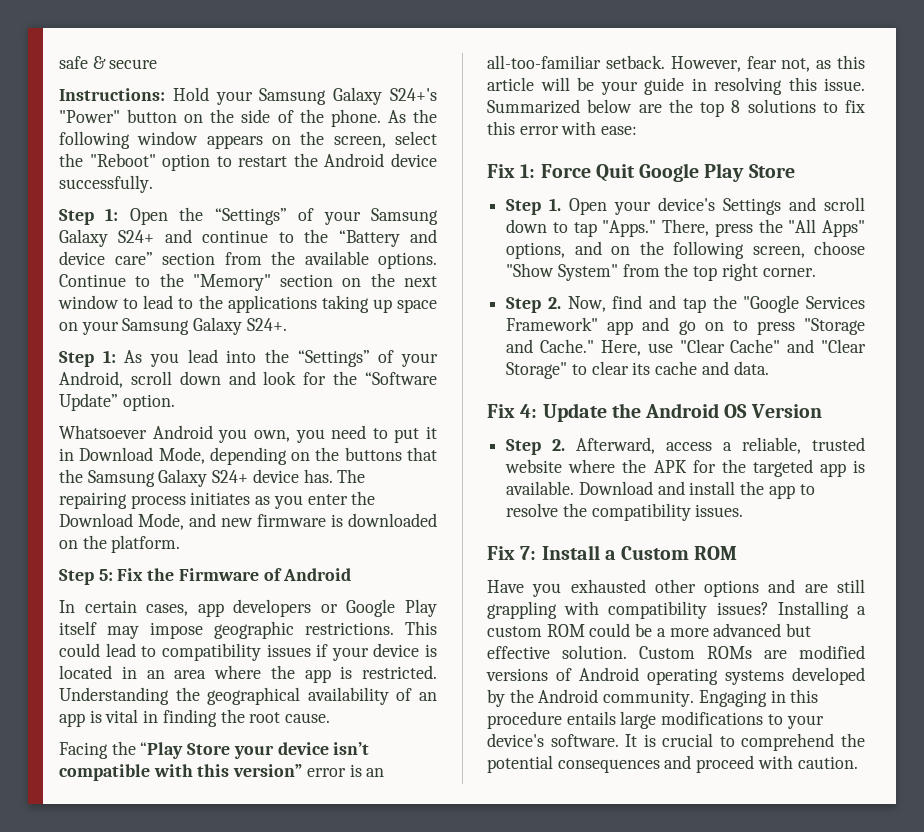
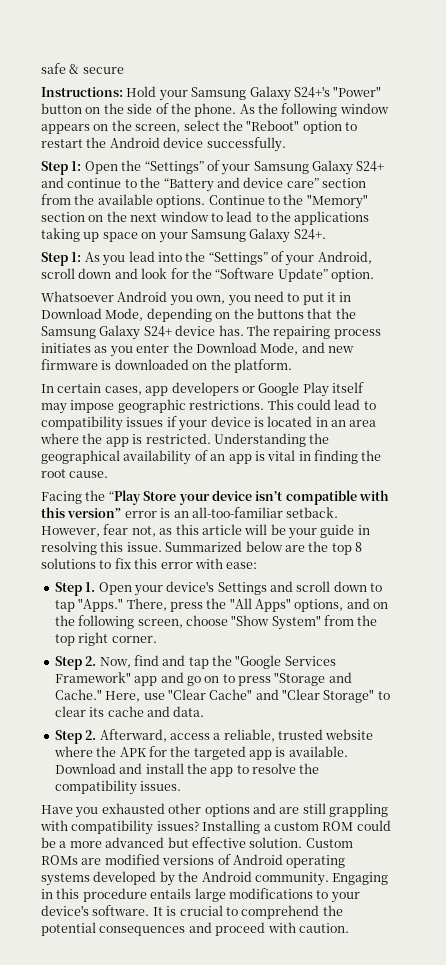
[59,568,352,585] // Step 5: Fix the Firmware of Android -> (292, 366) none
[487,163,795,182] // Fix 1: Force Quit Google Play Store -> (258, 565) none
[487,403,822,422] // Fix 4: Update the Android OS Version -> (205, 711) none
[487,545,738,560] // Fix 7: Install a Custom ROM -> (182, 786) none

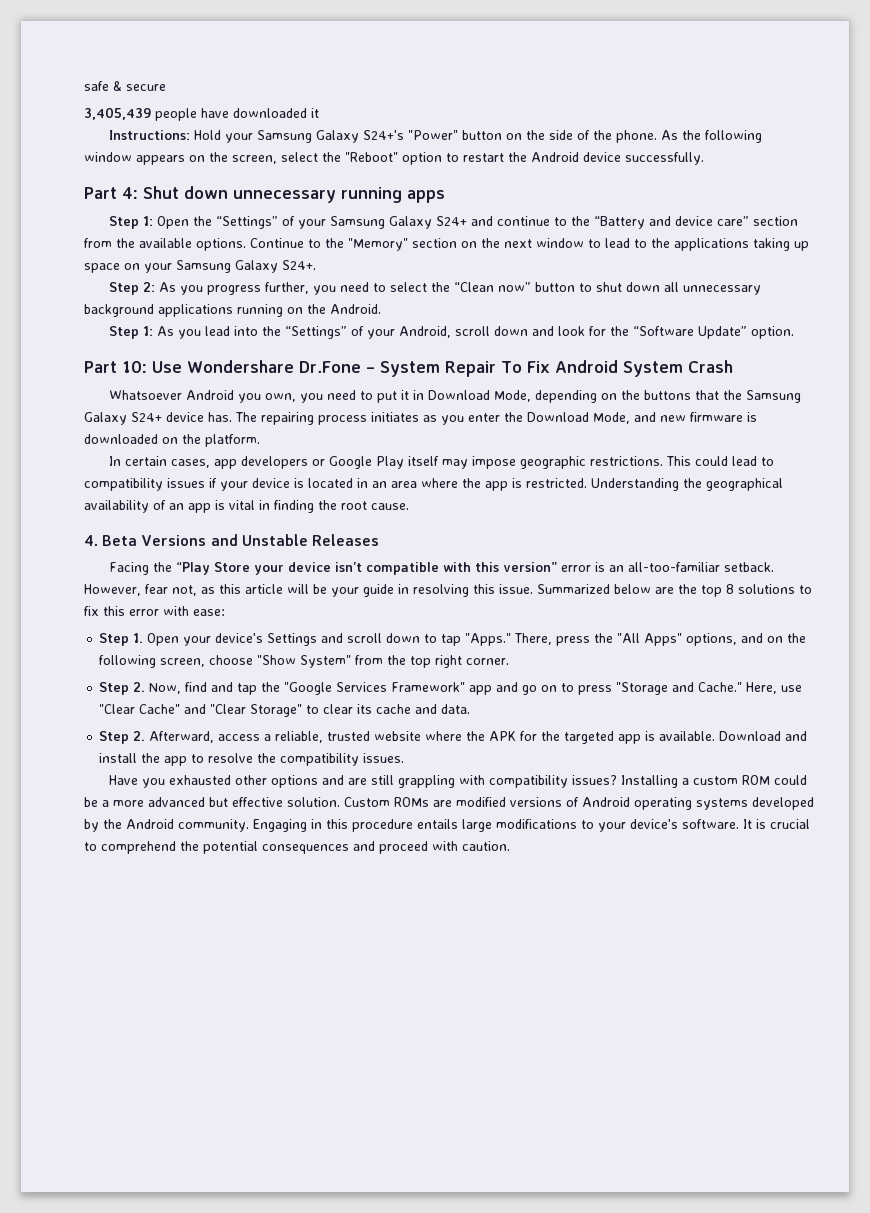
(124, 70) none -> [84,107,319,121] // 3,405,439 people have downloaded it
(286, 144) none -> [84,186,445,203] // Part 4: Shut down unnecessary running apps
(326, 234) none -> [109,282,762,295] [84,304,381,317] // Step 2: As you progress further, you need to select the “Clean now” button to shut down all unnecessary background applications running on the Android.
(374, 275) none -> [84,360,733,377] // Part 10: Use Wondershare Dr.Fone – System Repair To Fix Android System Crash
(109, 474) none -> [84,534,379,546] // 4. Beta Versions and Unstable Releases

